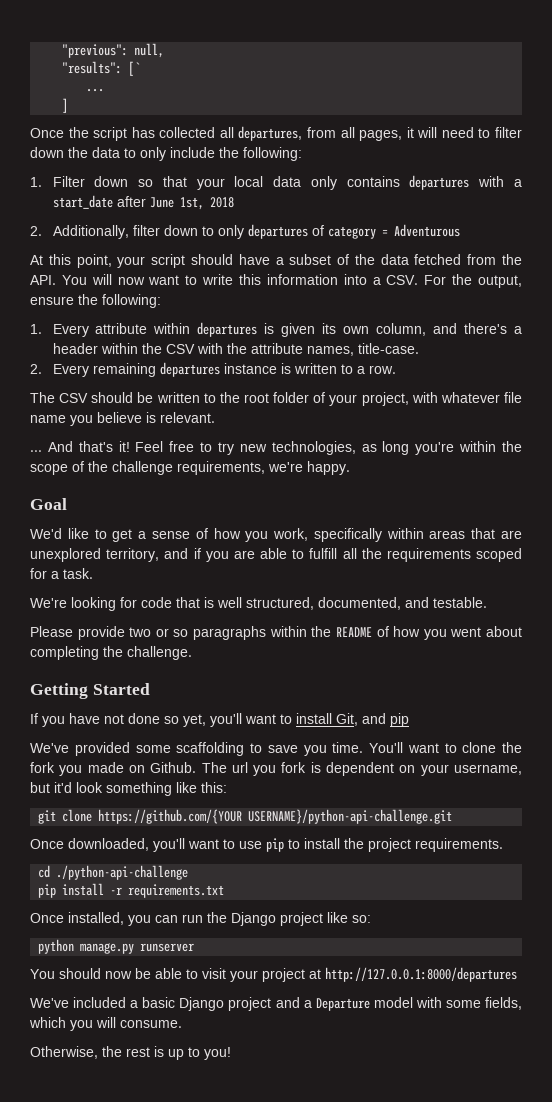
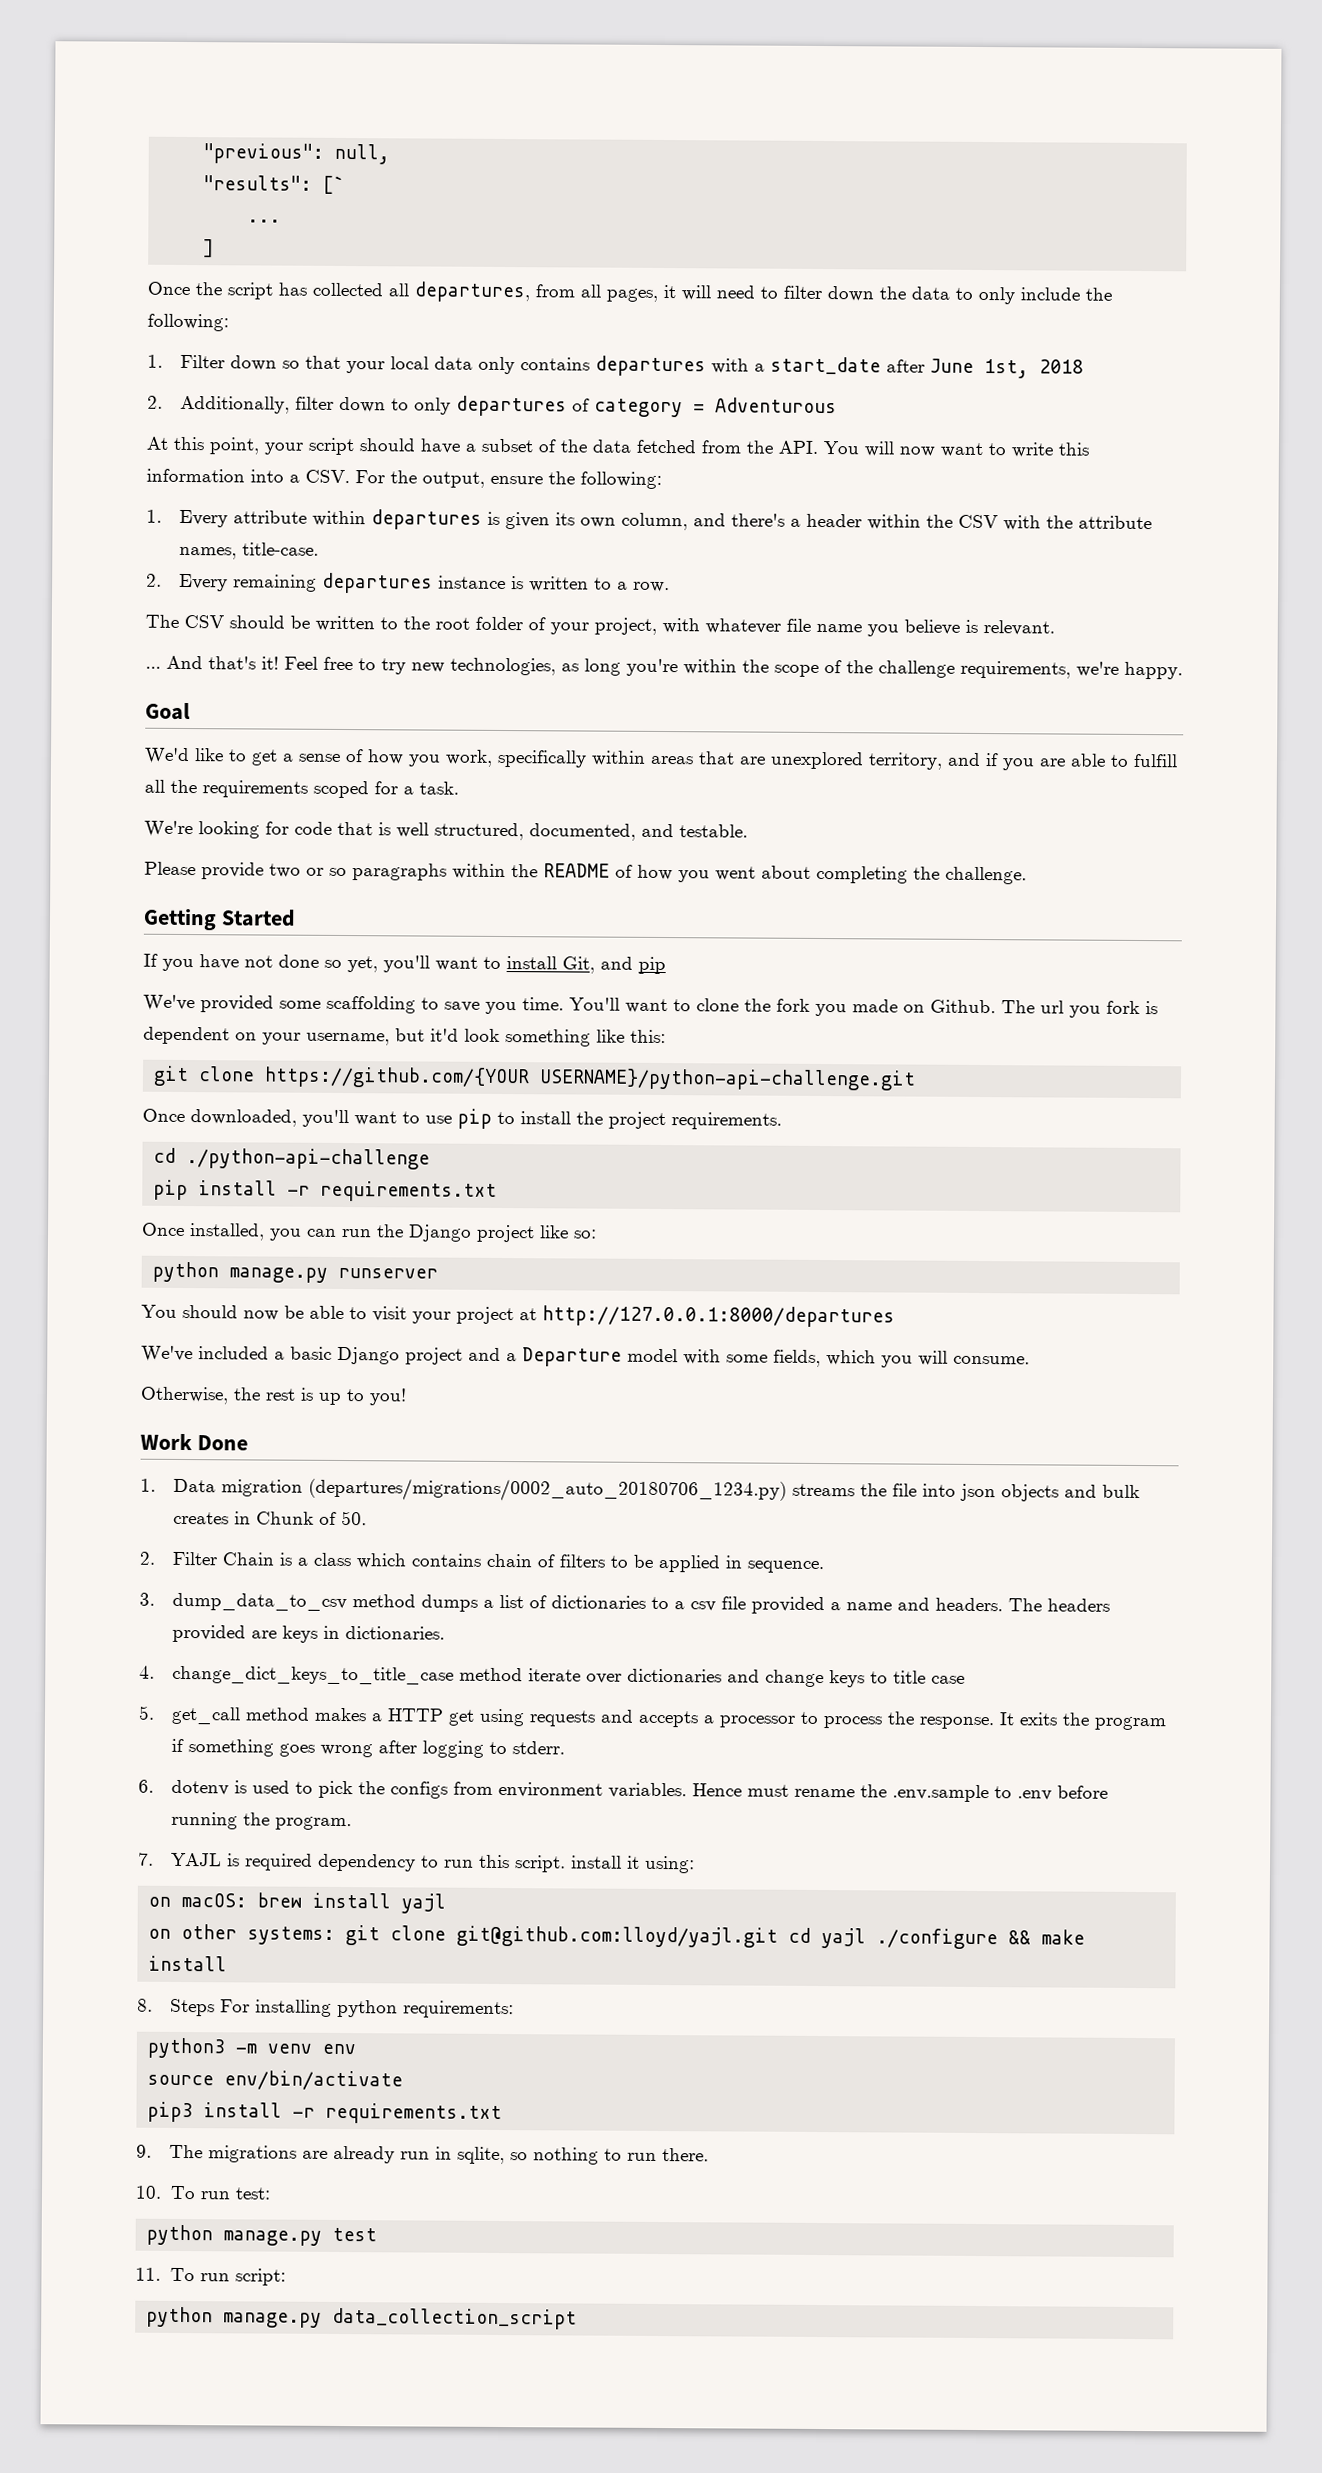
(231, 1053) none -> [140,1433,248,1451] [140,1477,1141,1503] [173,1510,368,1526] [139,1551,825,1574] [139,1592,1111,1615] [172,1624,446,1643] [139,1665,966,1688] [138,1705,1167,1731] [171,1738,566,1758] [138,1779,1109,1803] [171,1811,353,1831] [138,1852,696,1874] [148,1892,447,1914] [148,1924,1086,1950] [148,1955,228,1972] [137,1998,515,2019] [147,2037,357,2059] [147,2070,404,2091] [147,2101,503,2125] [136,2144,710,2165] [135,2185,271,2200] [146,2224,378,2246] [135,2267,286,2286] [146,2306,578,2330] // Work Done // 1. Data migration (departures/migrations/0002_auto_20180706_1234.py) streams the file into json objects and bulk creates in Chunk of 50. // 2. Filter Chain is a class which contains chain of filters to be applied in sequence. // 3. dump_data_to_csv method dumps a list of dictionaries to a csv file provided a name and headers. The headers provided are keys in dictionaries. // 4. change_dict_keys_to_title_case method iterate over dictionaries and change keys to title case // 5. get_call method makes a HTTP get using requests and accepts a processor to process the response. It exits the program if something goes wrong after logging to stderr. // 6. dotenv is used to pick the configs from environment variables. Hence must rename the .env.sample to .env before running the program. // 7. YAJL is required dependency to run this script. install it using: // on macOS: brew install yajl // on other systems: git clone git@github.com:lloyd/yajl.git cd yajl ./configure && make install // 8. Steps For installing python requirements: // python3 -m venv env // source env/bin/activate // pip3 install -r requirements.txt // 9. The migrations are already run in sqlite, so nothing to run there. // 10. To run test: // python manage.py test // 11. To run script: // python manage.py data_collection_script

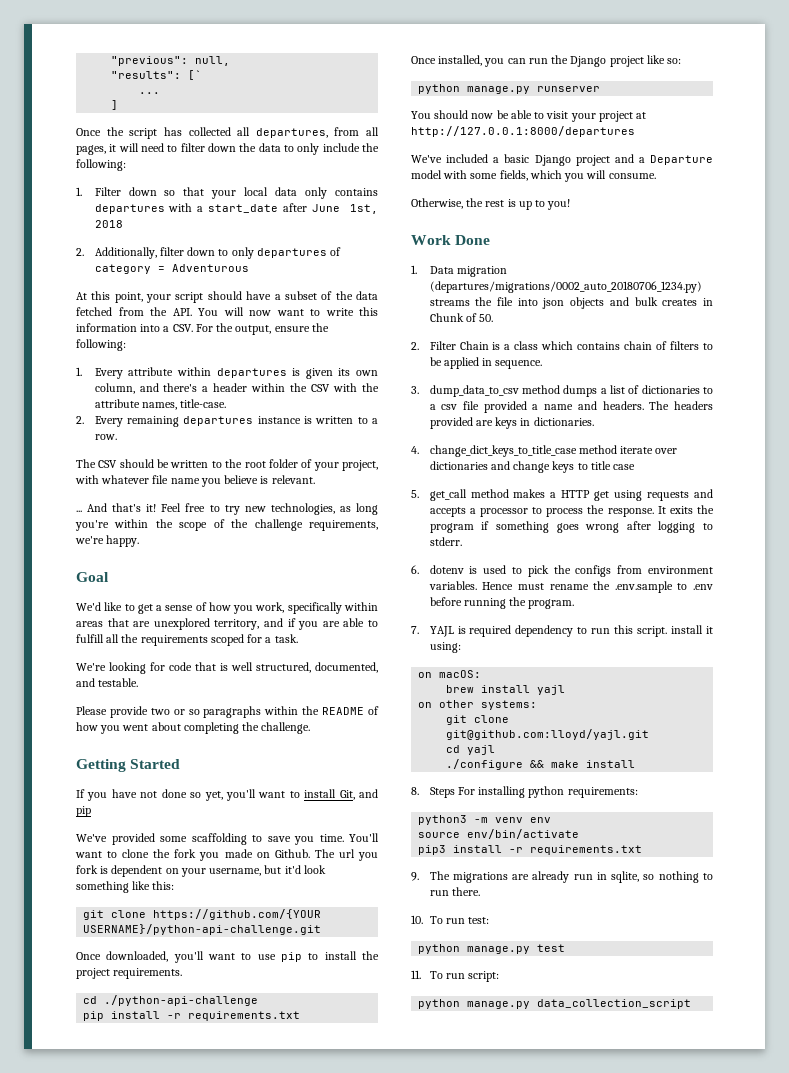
(248, 1900) none -> (482, 674) //
(336, 1935) none -> (538, 705) //
(779, 1936) none -> (650, 734) //
(867, 1938) none -> (496, 750) //

